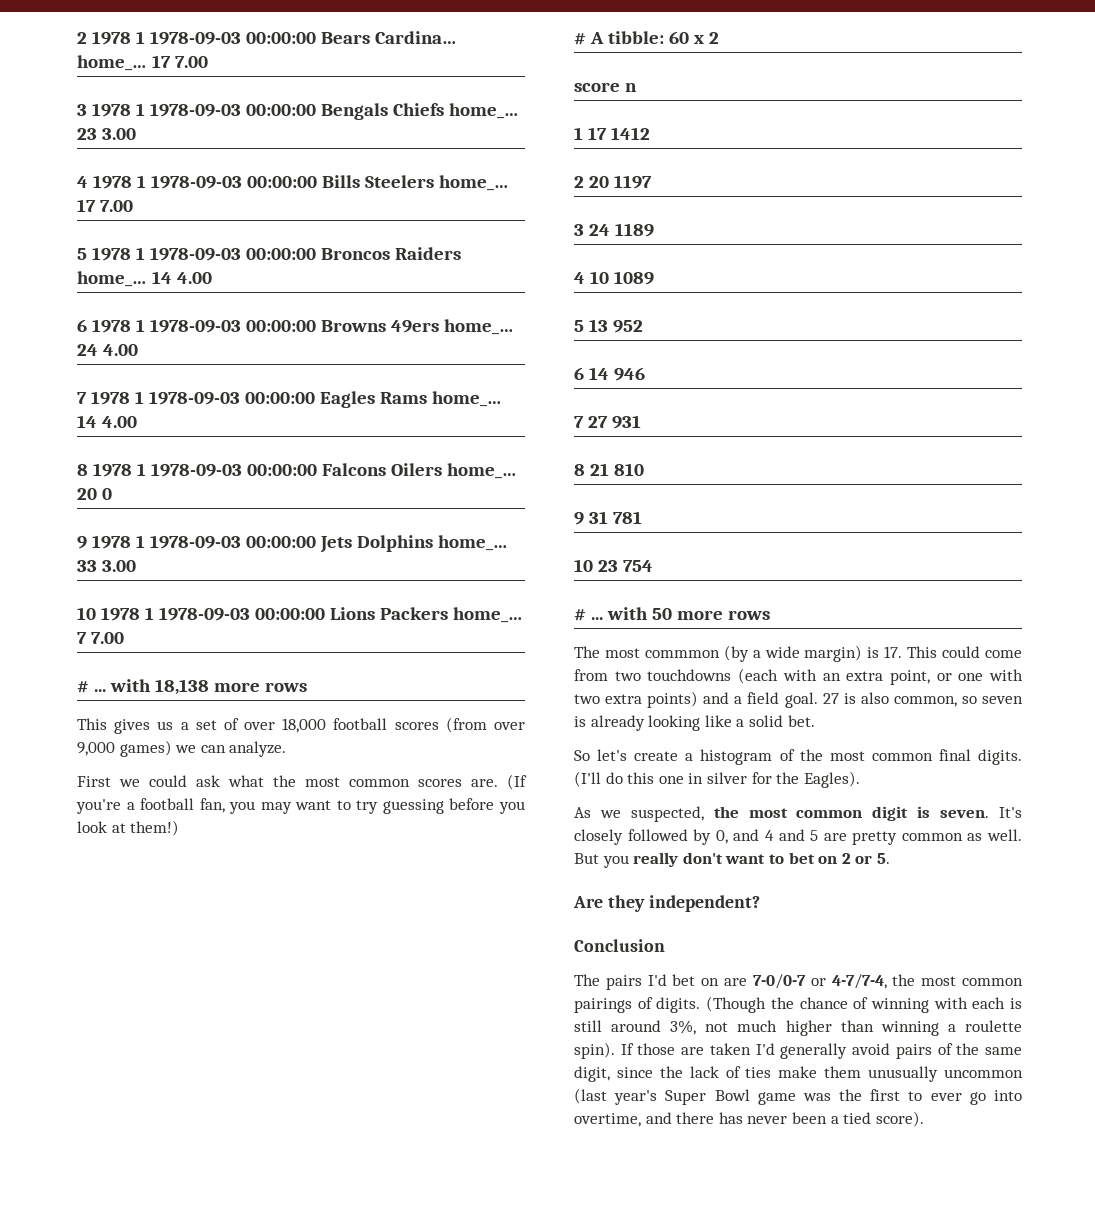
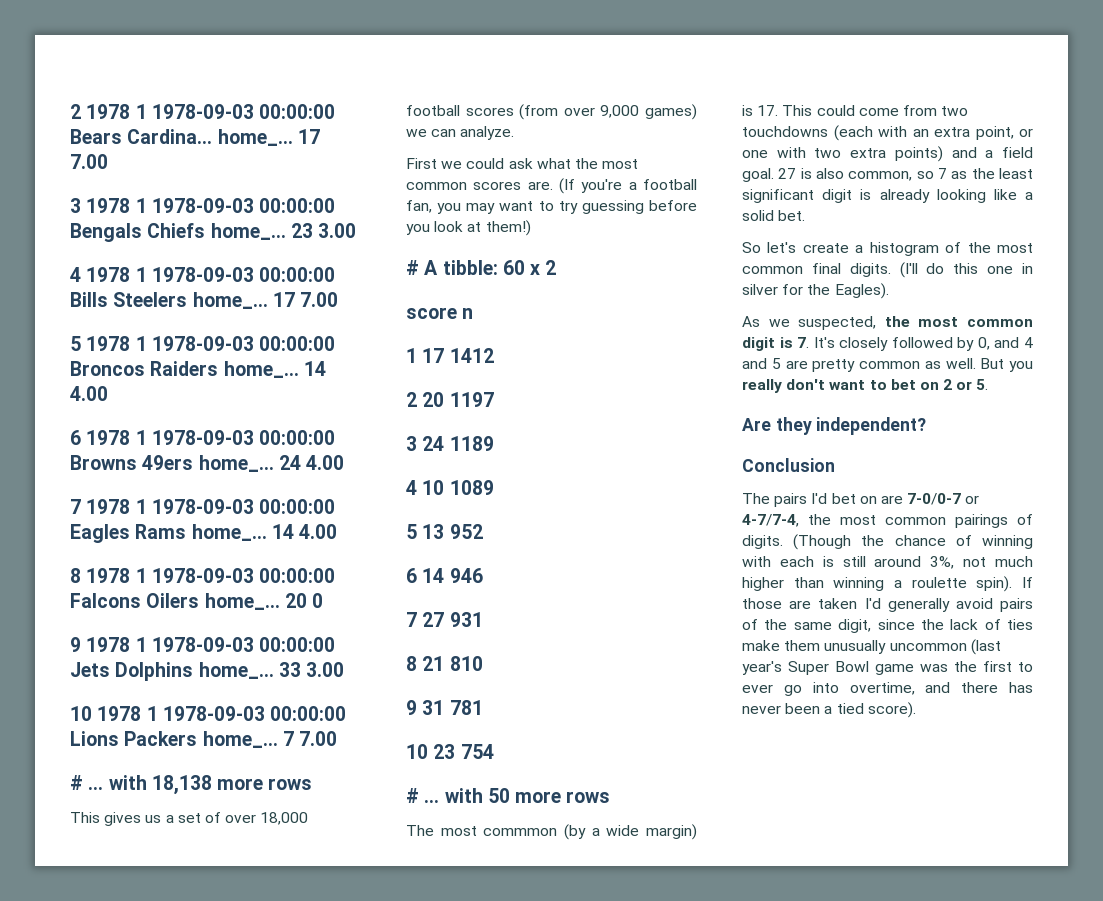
[982,696,1023,704] seven -> [938,168,1033,179] [742,189,853,203] 7 as the least significant digit
[940,810,990,818] seven. -> [797,337,810,348] 7.

